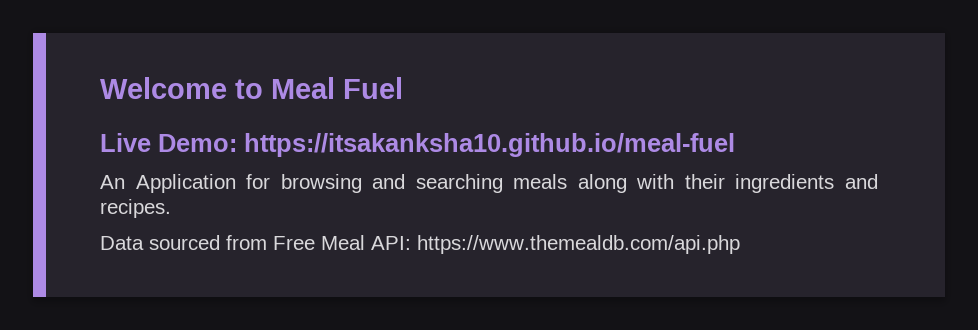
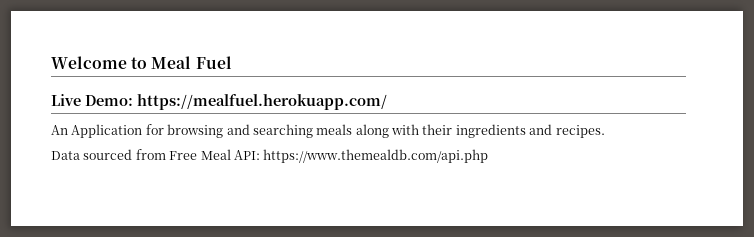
[244,133,735,157] https://itsakanksha10.github.io/meal-fuel -> [137,94,387,110] https://mealfuel.herokuapp.com/

